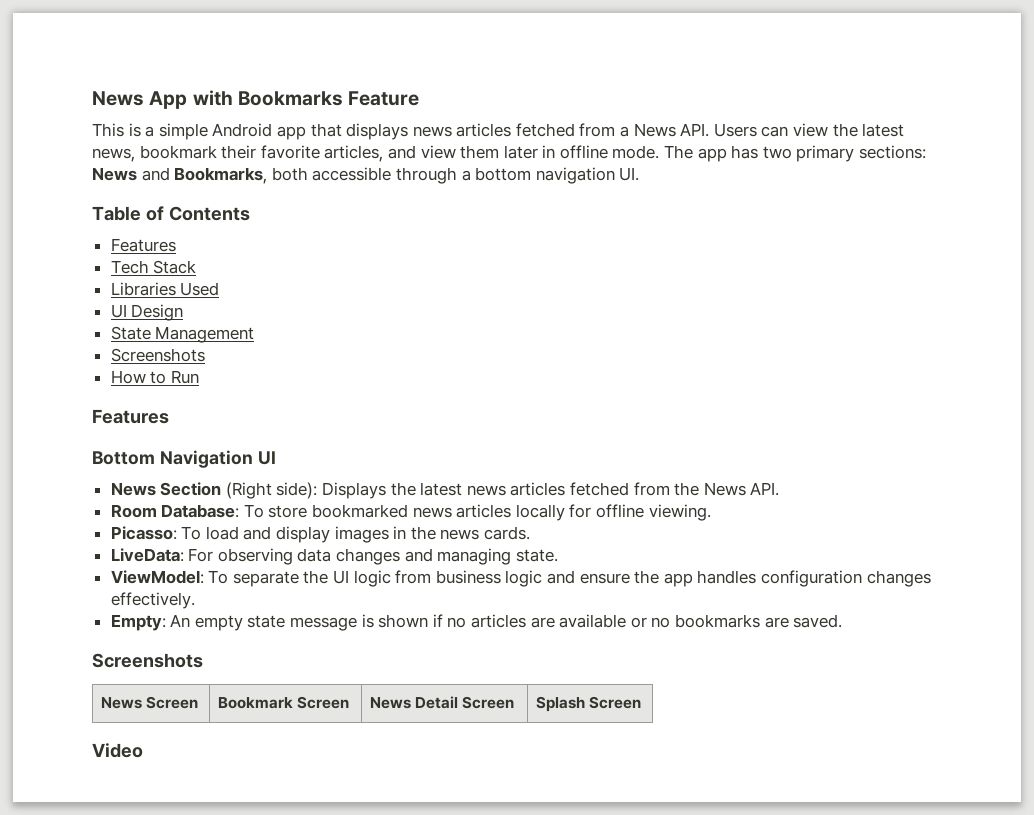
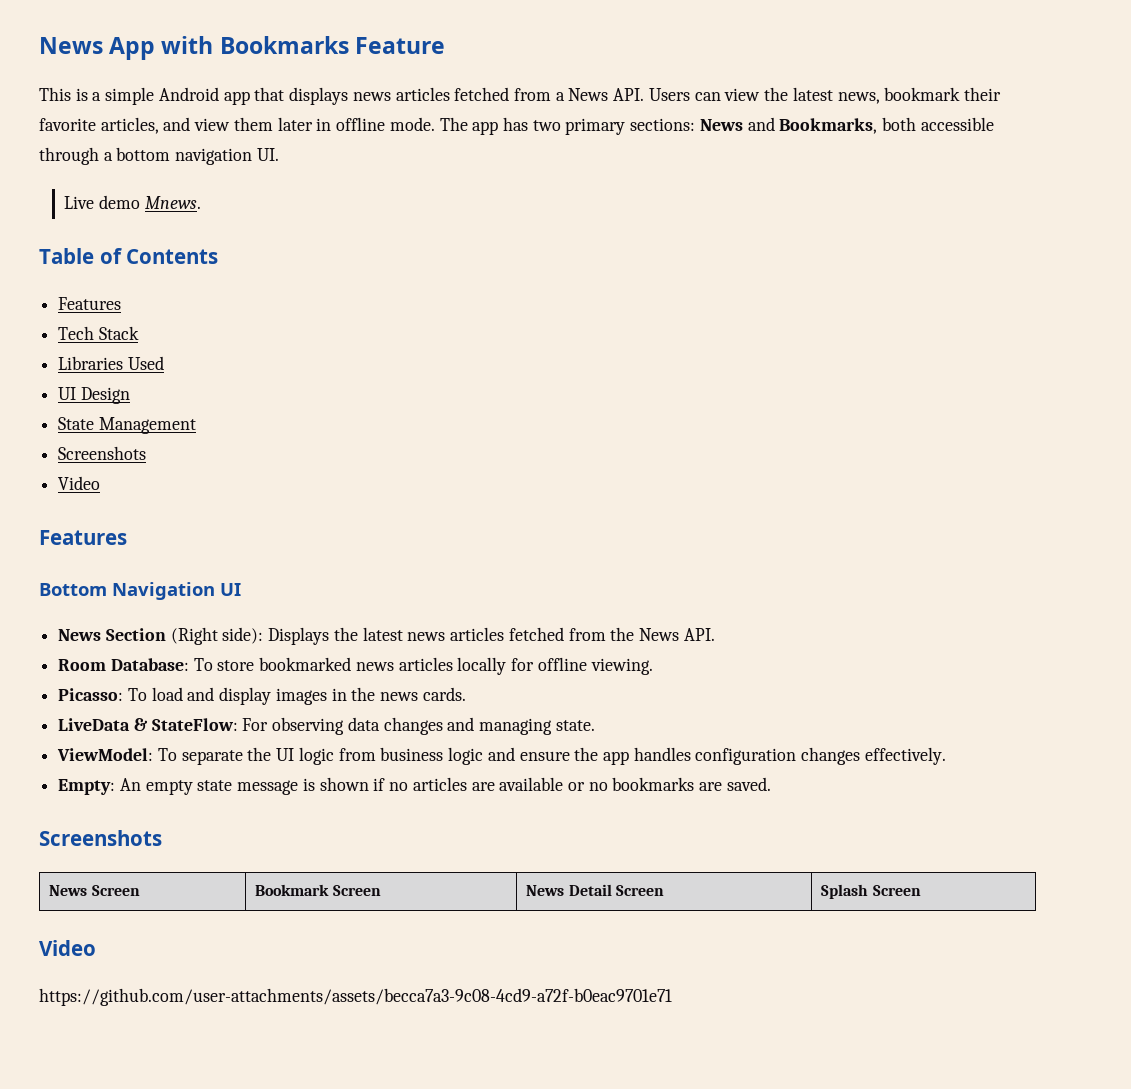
(640, 174) none -> [64,195,201,209] // Live demo Mnews.
[110,370,199,384] How to Run -> [58,476,101,490] Video
[110,548,184,562] LiveData: -> [58,718,238,731] LiveData & StateFlow:
(143, 750) none -> [39,988,672,1006] // https://github.com/user-attachments/assets/becca7a3-9c08-4cd9-a72f-b0eac9701e71

